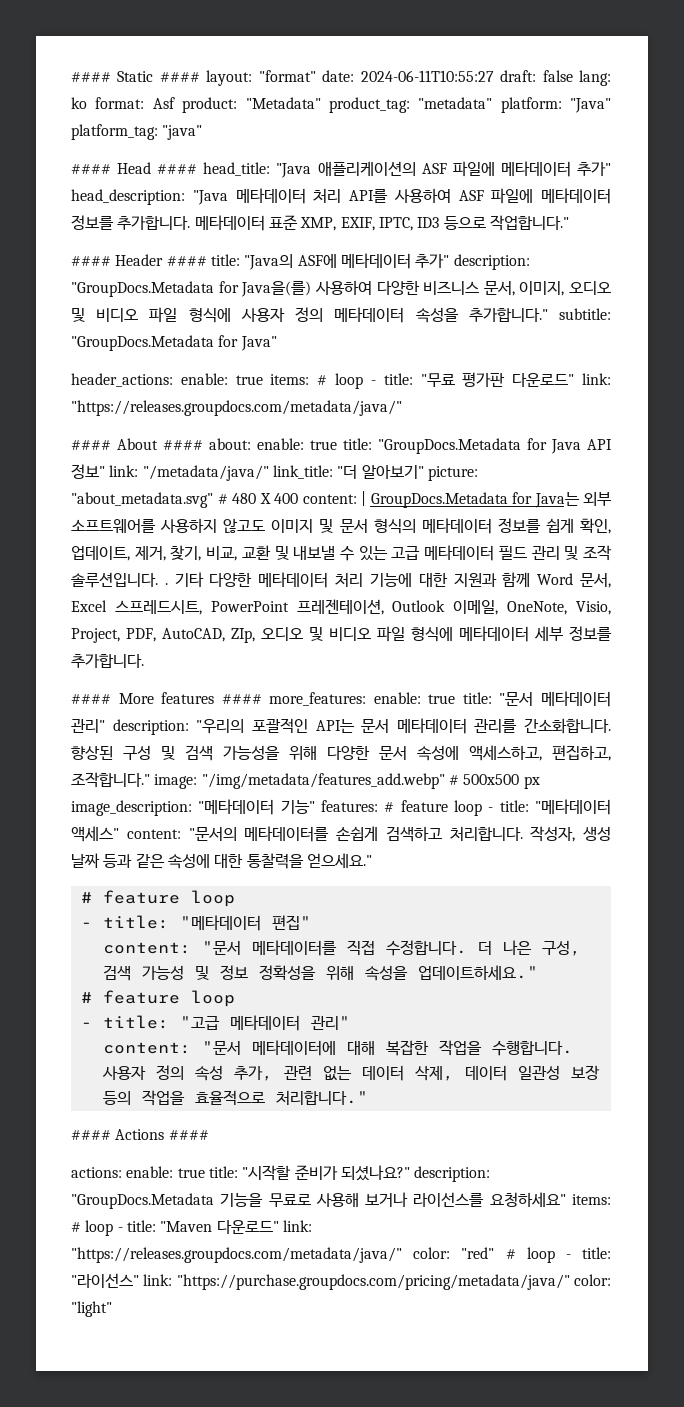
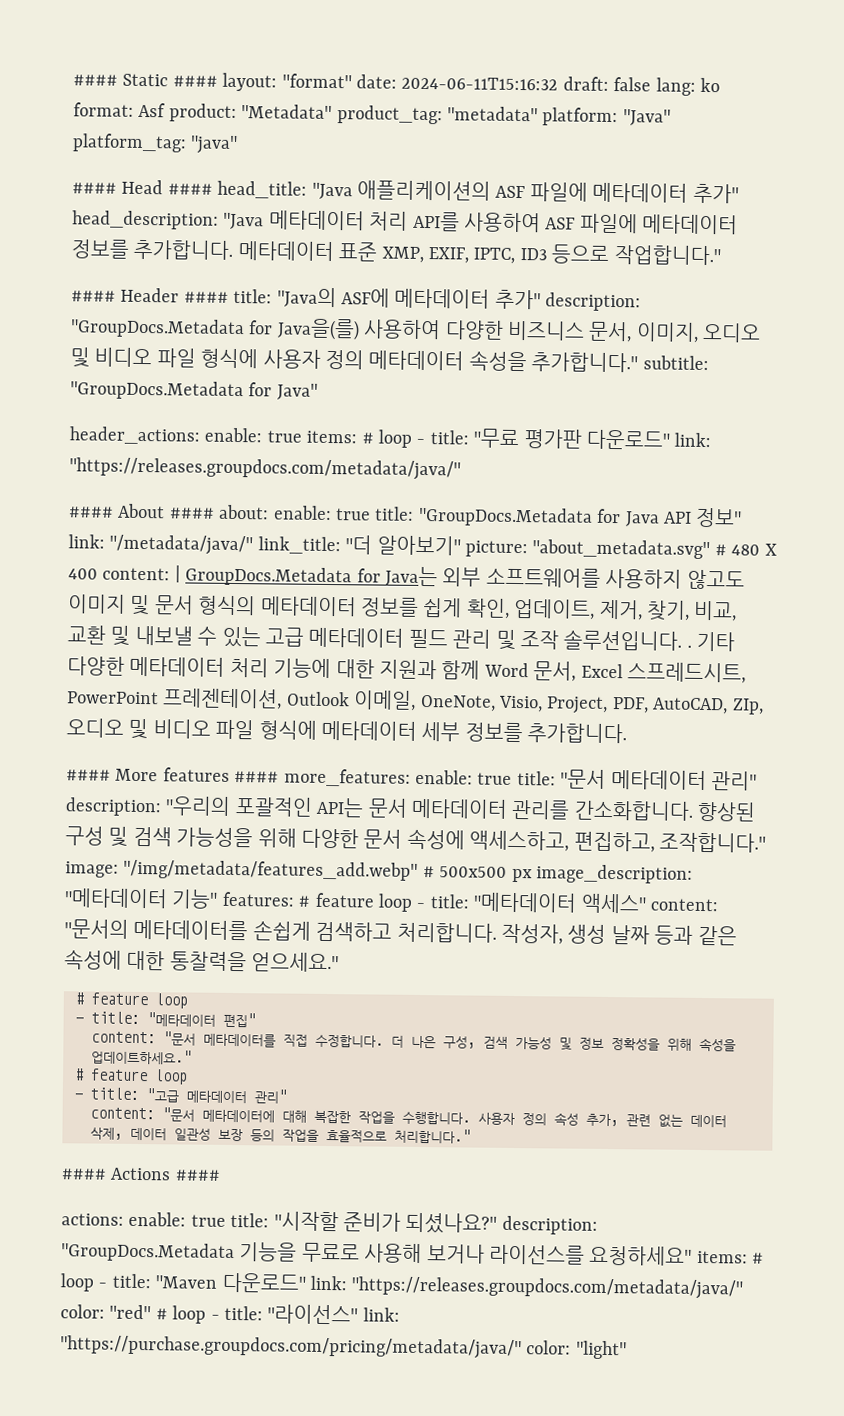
[360,70,494,82] 2024-06-11T10:55:27 -> [401,76,559,91] 2024-06-11T15:16:32

